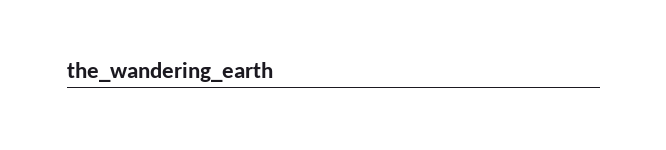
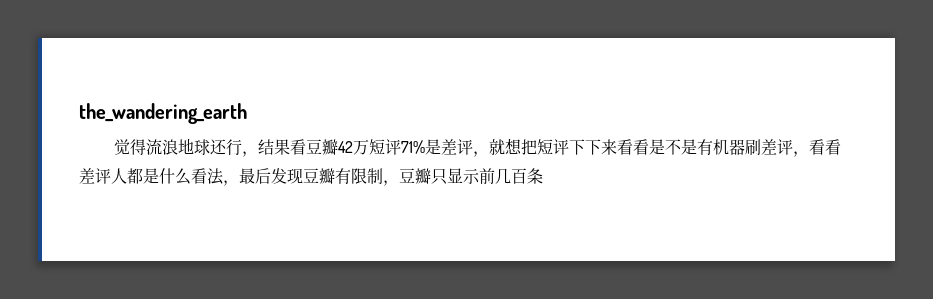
(273, 72) none -> [114,138,842,157] [79,168,543,186] // 觉得流浪地球还行，结果看豆瓣42万短评71%是差评，就想把短评下下来看看是不是有机器刷差评，看看差评人都是什么看法，最后发现豆瓣有限制，豆瓣只显示前几百条

